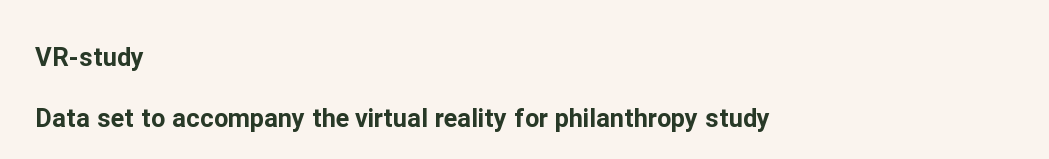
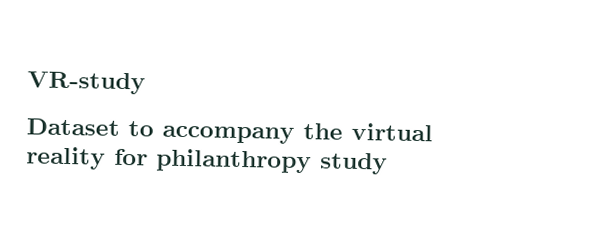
[35,108,134,127] Data set -> [26,118,120,136] Dataset

